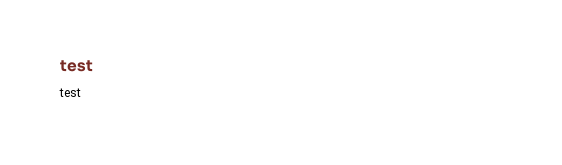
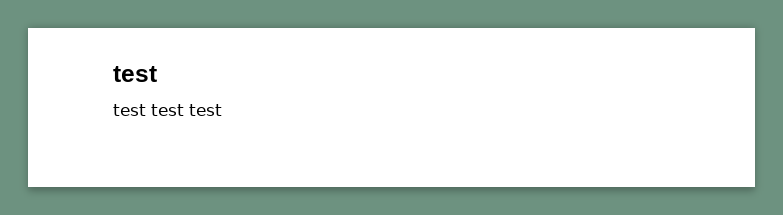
(81, 92) none -> [151,104,222,116] test test

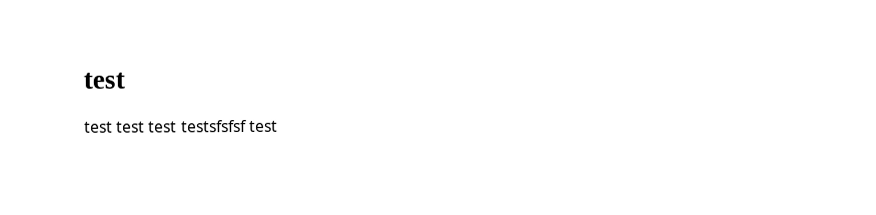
(222, 110) none -> [180,119,278,133] testsfsfsf test

